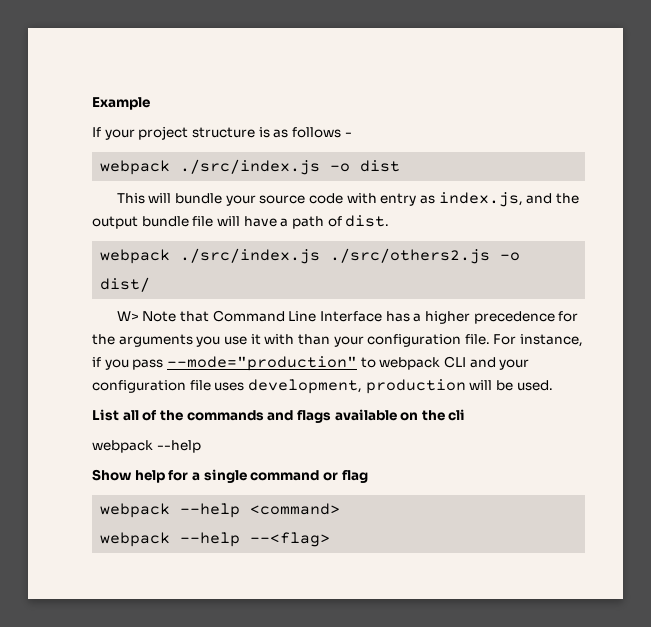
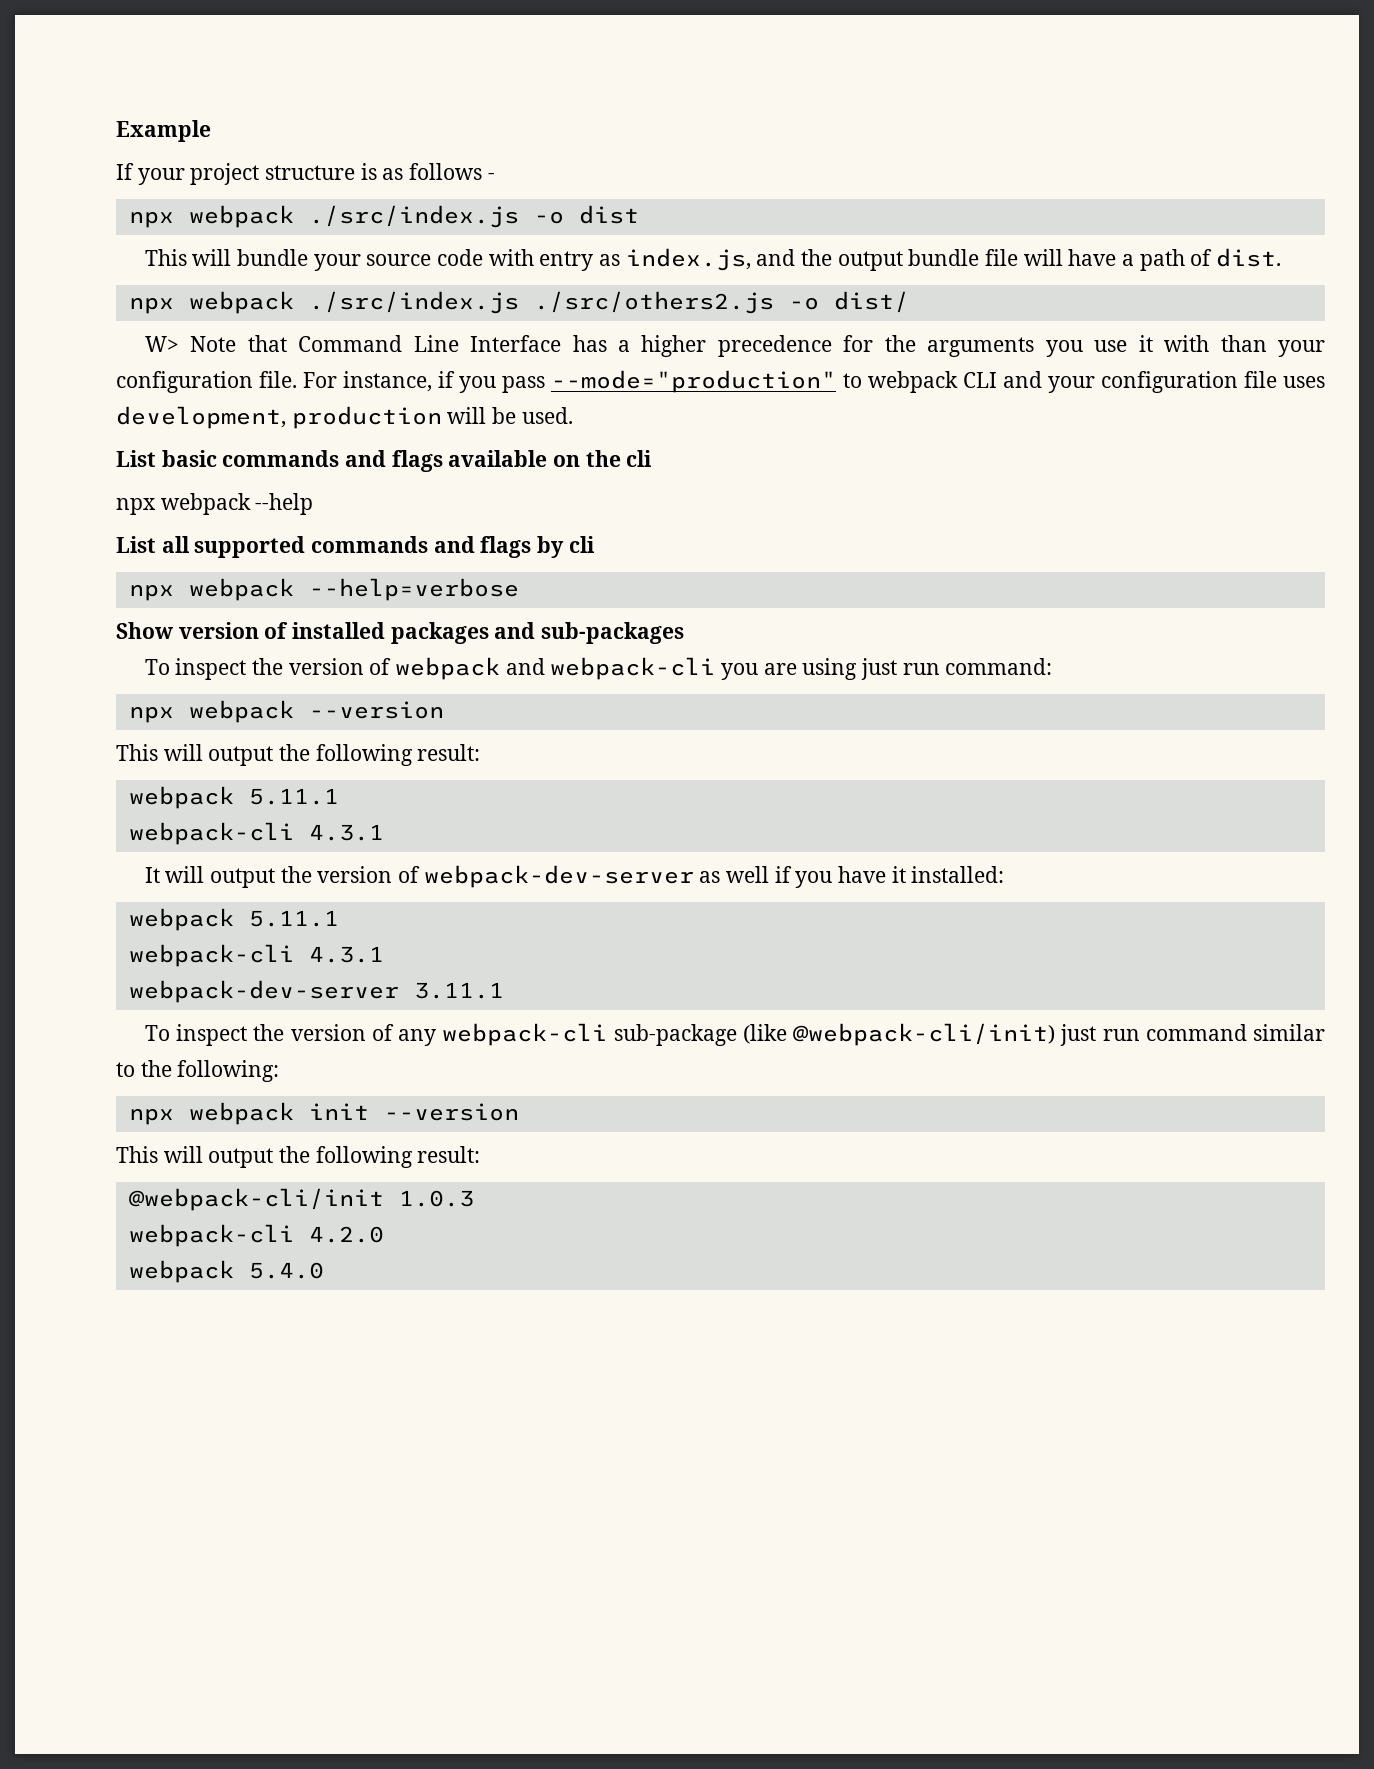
(352, 134) none -> [128,211,174,228] npx
(390, 221) none -> [128,297,174,314] npx
[122,410,183,421] all of the -> [161,450,217,467] basic
(466, 415) none -> [116,498,156,515] npx
[92,469,368,483] [100,503,341,518] [100,532,331,547] Show help for a single command or flag // webpack --help <command> // webpack --help --<flag> -> [116,536,595,558] [128,578,519,601] [116,622,685,644] [144,657,1053,680] [128,700,444,723] [116,744,481,766] [128,786,339,809] [128,822,384,845] [144,865,1005,888] [128,908,339,931] [128,944,384,967] [128,980,504,1003] [144,1023,1325,1046] [116,1060,280,1082] [128,1102,519,1125] [116,1146,481,1168] [128,1188,474,1211] [128,1224,384,1247] [128,1260,324,1283] List all supported commands and flags by cli // npx webpack --help=verbose // Show version of installed packages and sub-packages // To inspect the version of webpack and webpack-cli you are using just run command: // npx webpack --version // This will output the following result: // webpack 5.11.1 // webpack-cli 4.3.1 // It will output the version of webpack-dev-server as well if you have it installed: // webpack 5.11.1 // webpack-cli 4.3.1 // webpack-dev-server 3.11.1 // To inspect the version of any webpack-cli sub-package (like @webpack-cli/init) just run command similar to the following: // npx webpack init --version // This will output the following result: // @webpack-cli/init 1.0.3 // webpack-cli 4.2.0 // webpack 5.4.0

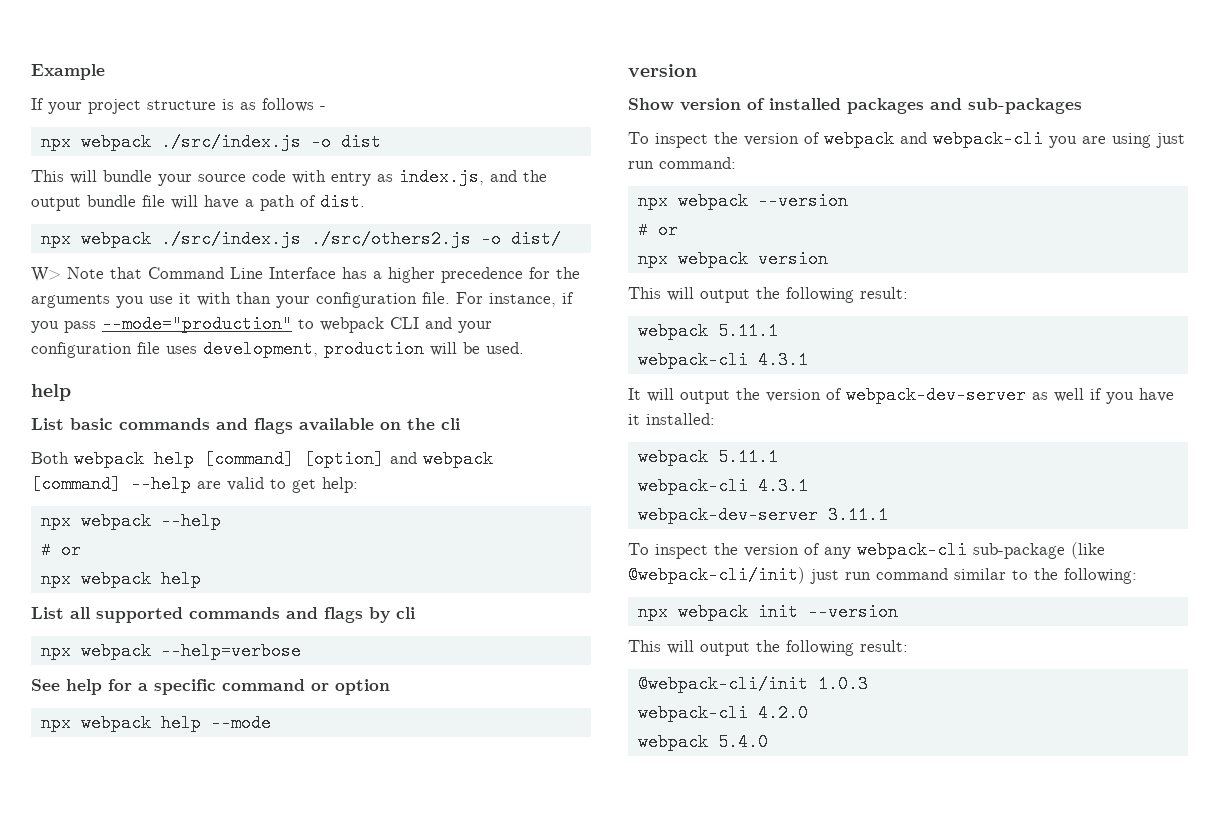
(573, 415) none -> [31,384,71,401] // help
[116,493,314,515] npx webpack --help -> [31,450,493,468] [31,475,358,493] [40,512,221,530] [40,541,81,559] [40,570,201,588] Both webpack help [command] [option] and webpack [command] --help are valid to get help: // npx webpack --help // # or // npx webpack help
(519, 589) none -> [31,679,390,695] [40,714,271,732] [628,64,697,77] // See help for a specific command or option // npx webpack help --mode // version
(444, 710) none -> [637,221,678,239] [637,250,828,268] // # or // npx webpack version

